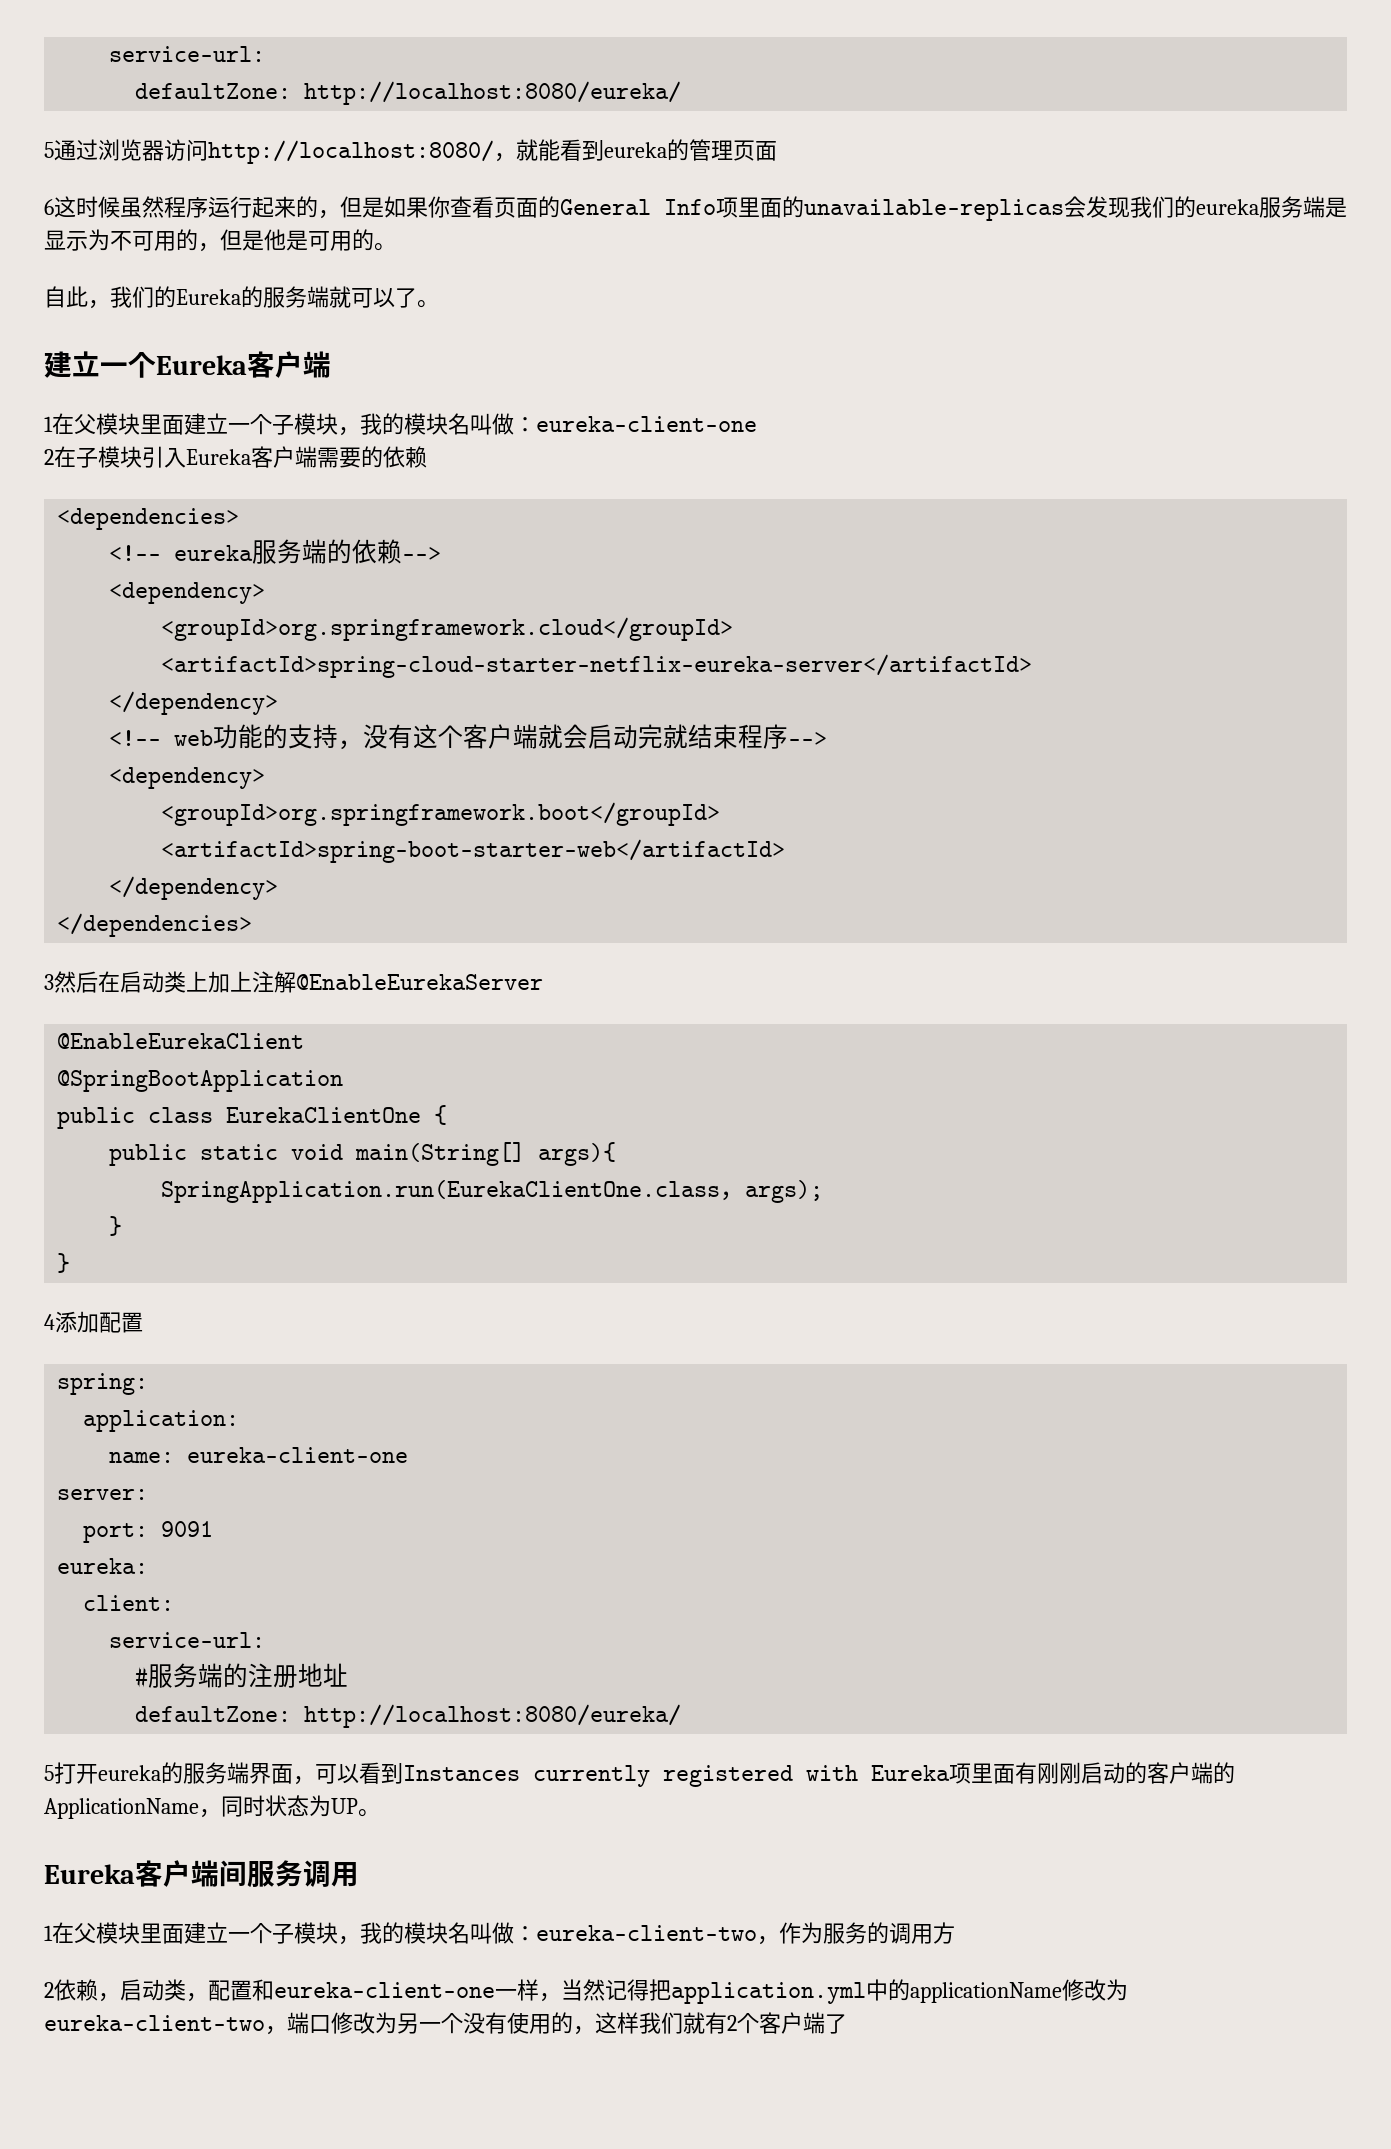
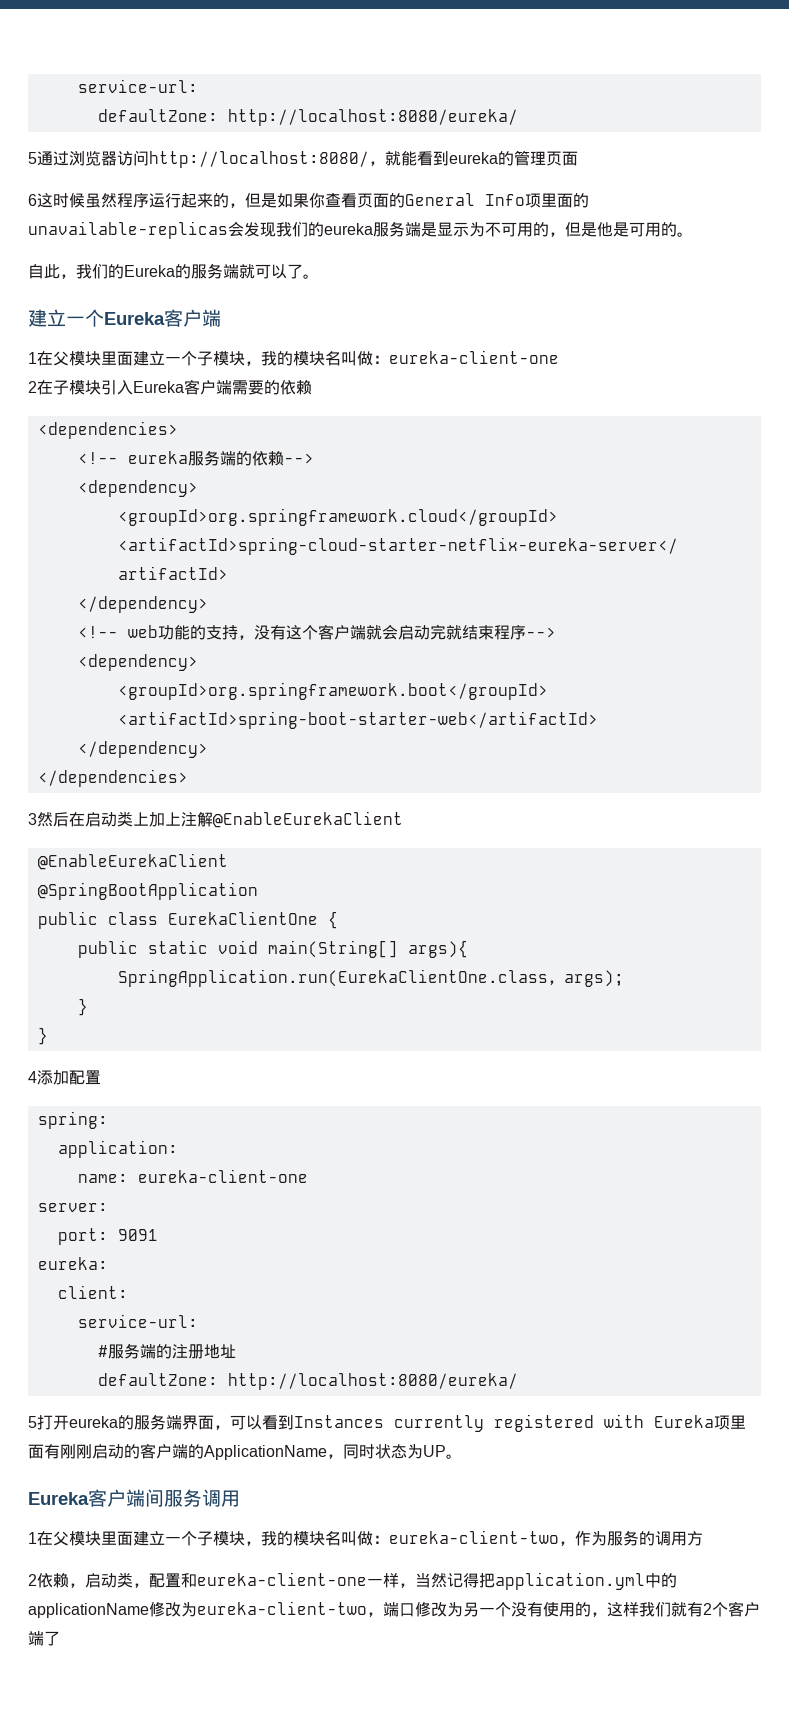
[296,974,543,990] @EnableEurekaServer -> [213,811,403,828] @EnableEurekaClient

